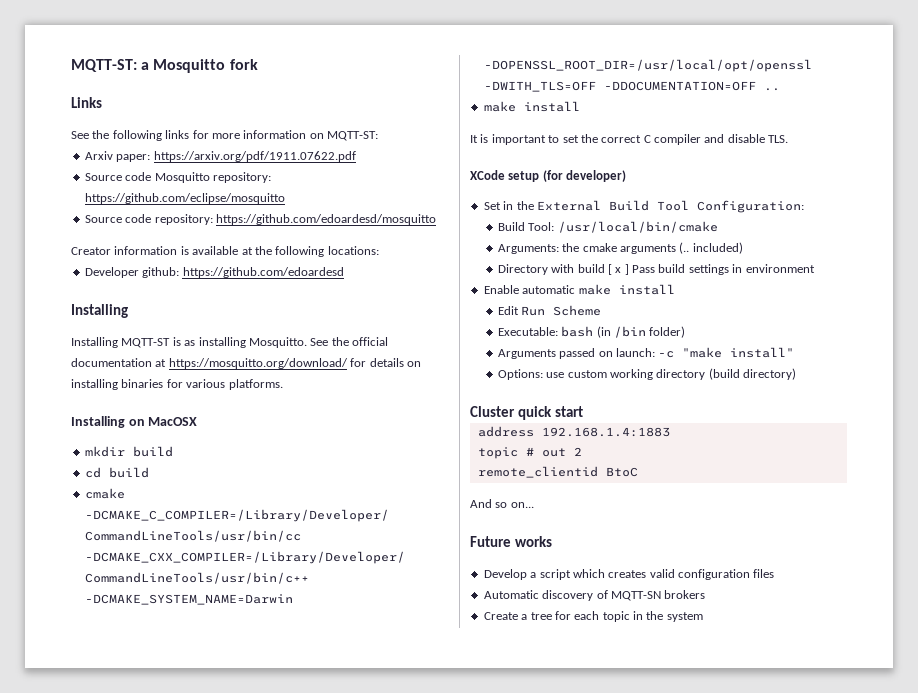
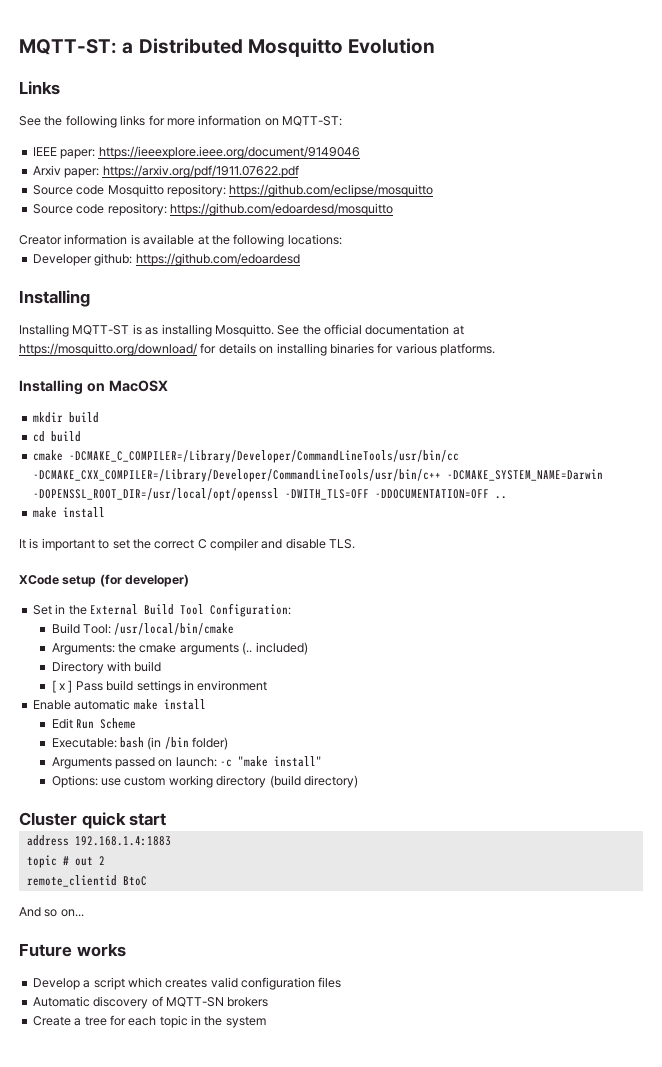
[153,59,258,73] Mosquitto fork -> [138,38,436,57] Distributed Mosquitto Evolution
(378, 136) none -> [32,146,360,159] // IEEE paper: https://ieeexplore.ieee.org/document/9149046
(605, 268) none -> (162, 666) //

